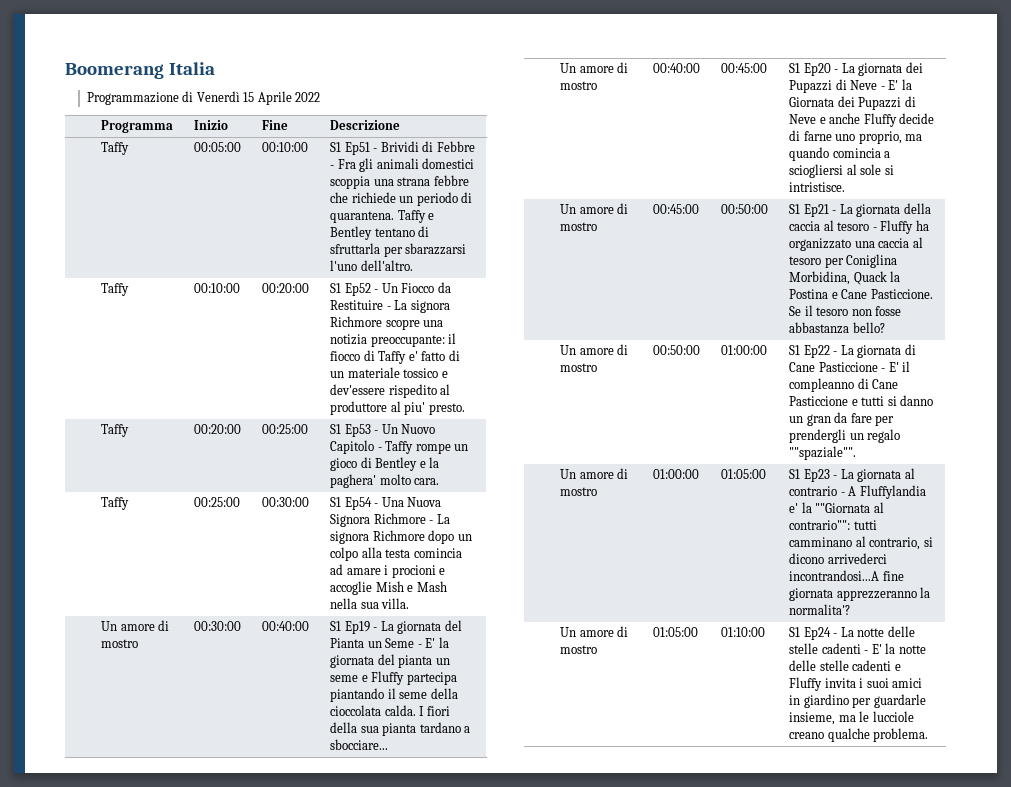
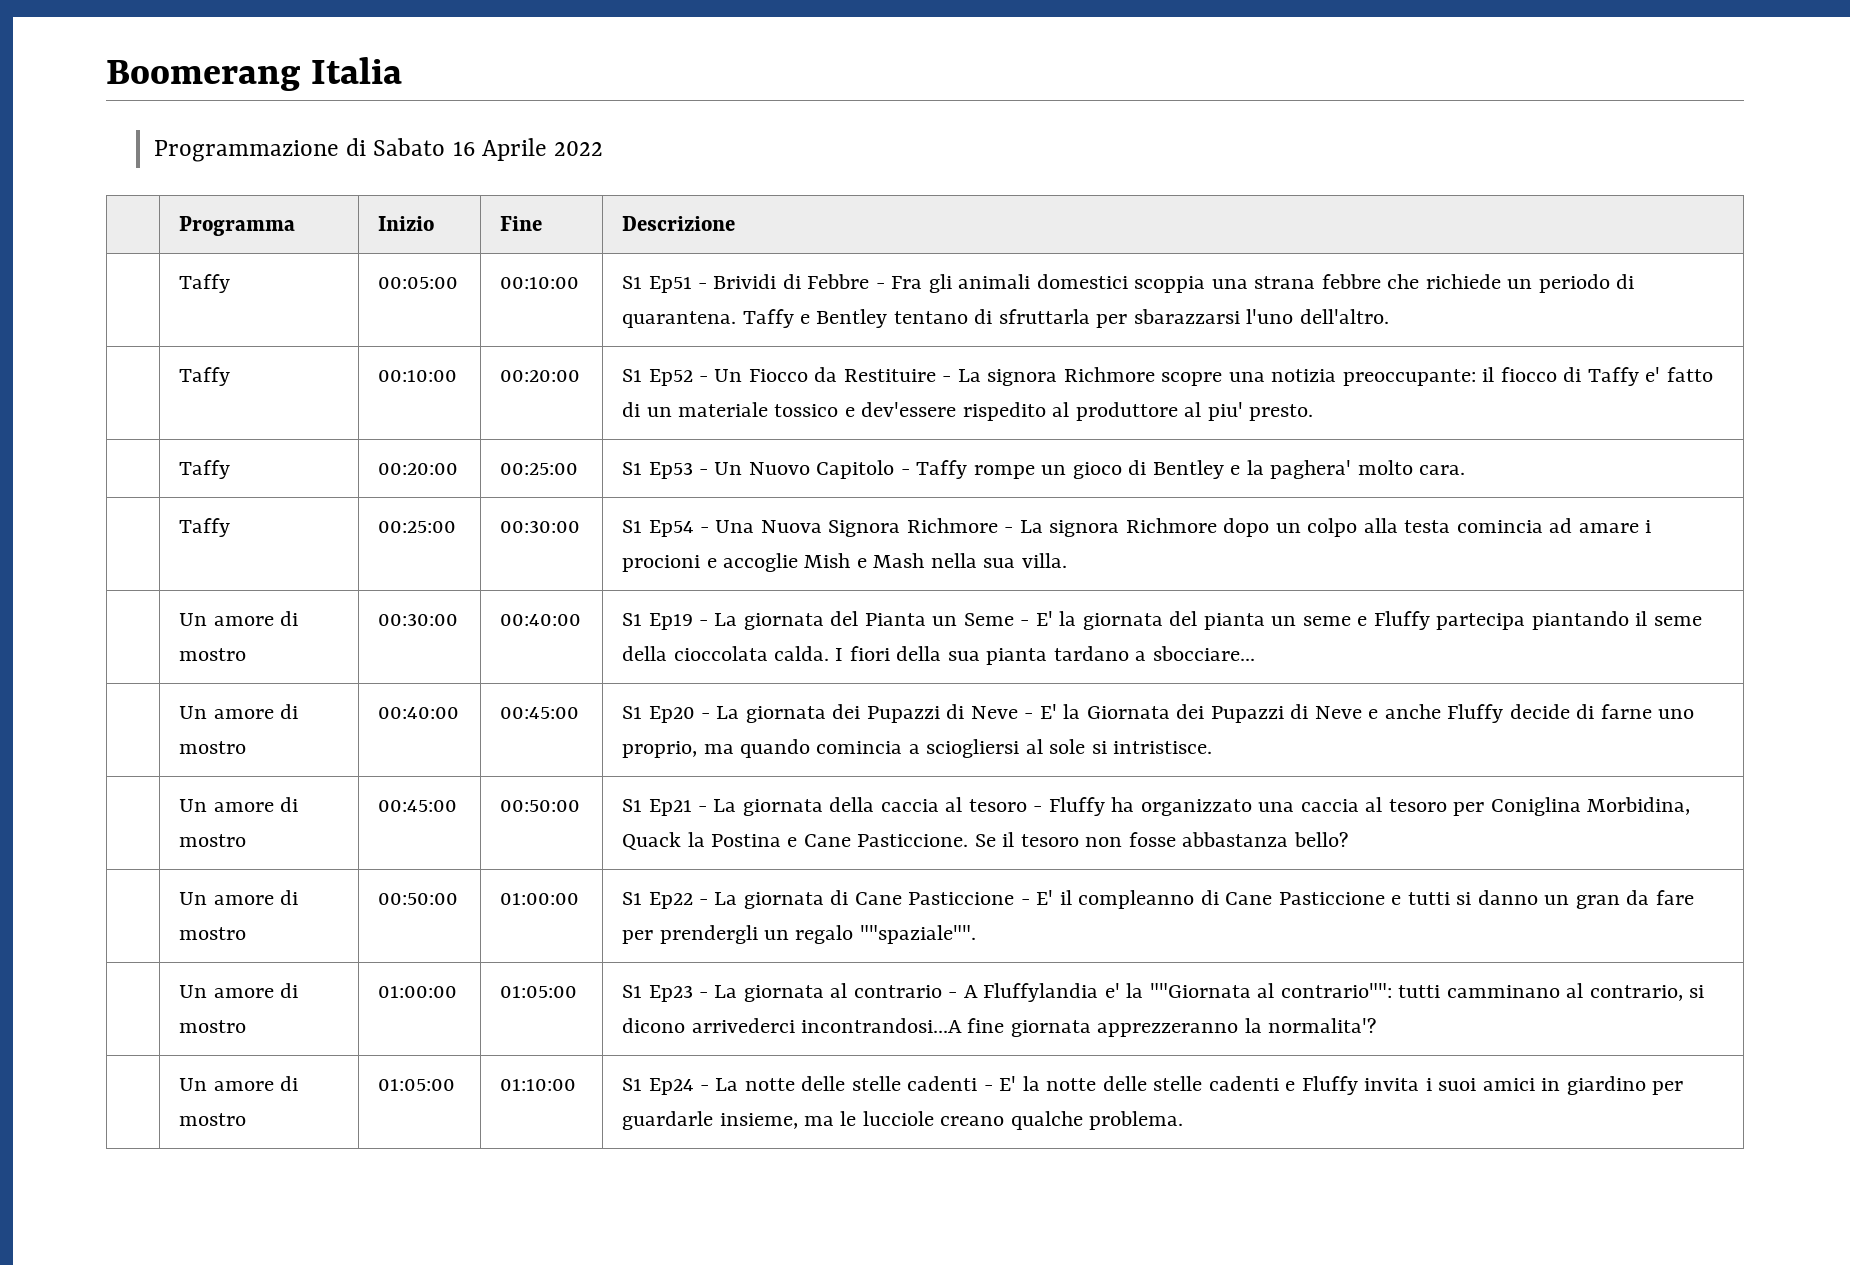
[196,91,255,102] Venerdì 15 -> [373,138,475,156] Sabato 16

